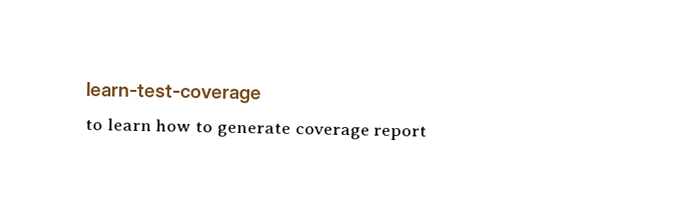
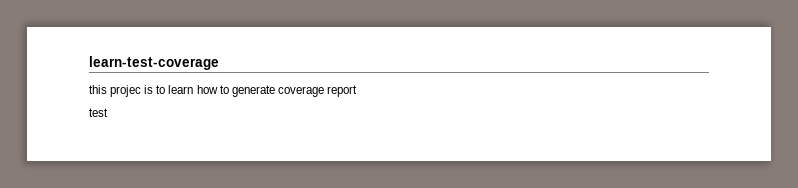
(262, 92) none -> [89,85,154,97] this projec is
(428, 133) none -> [89,108,108,117] // test

